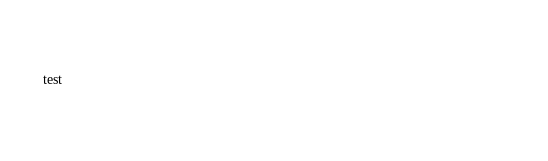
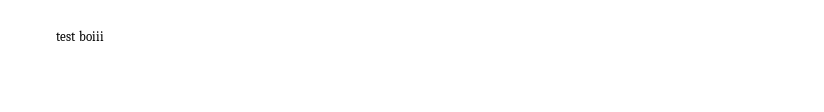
(62, 79) none -> [78,30,104,41] boiii

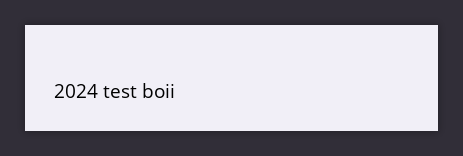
[56,30,104,41] test boiii -> [54,83,175,98] 2024 test boii

